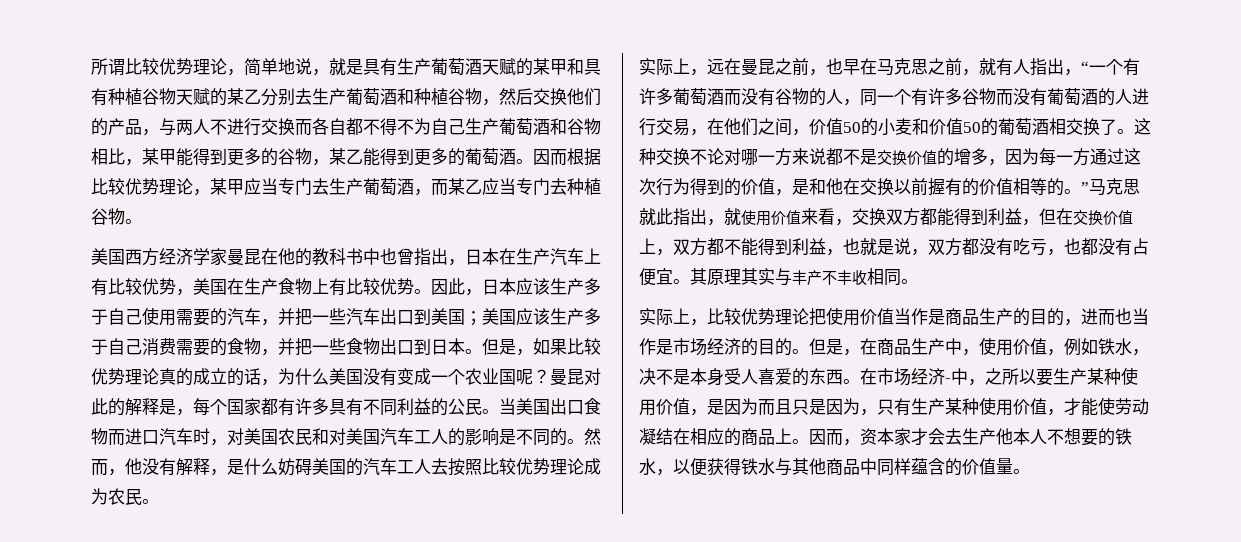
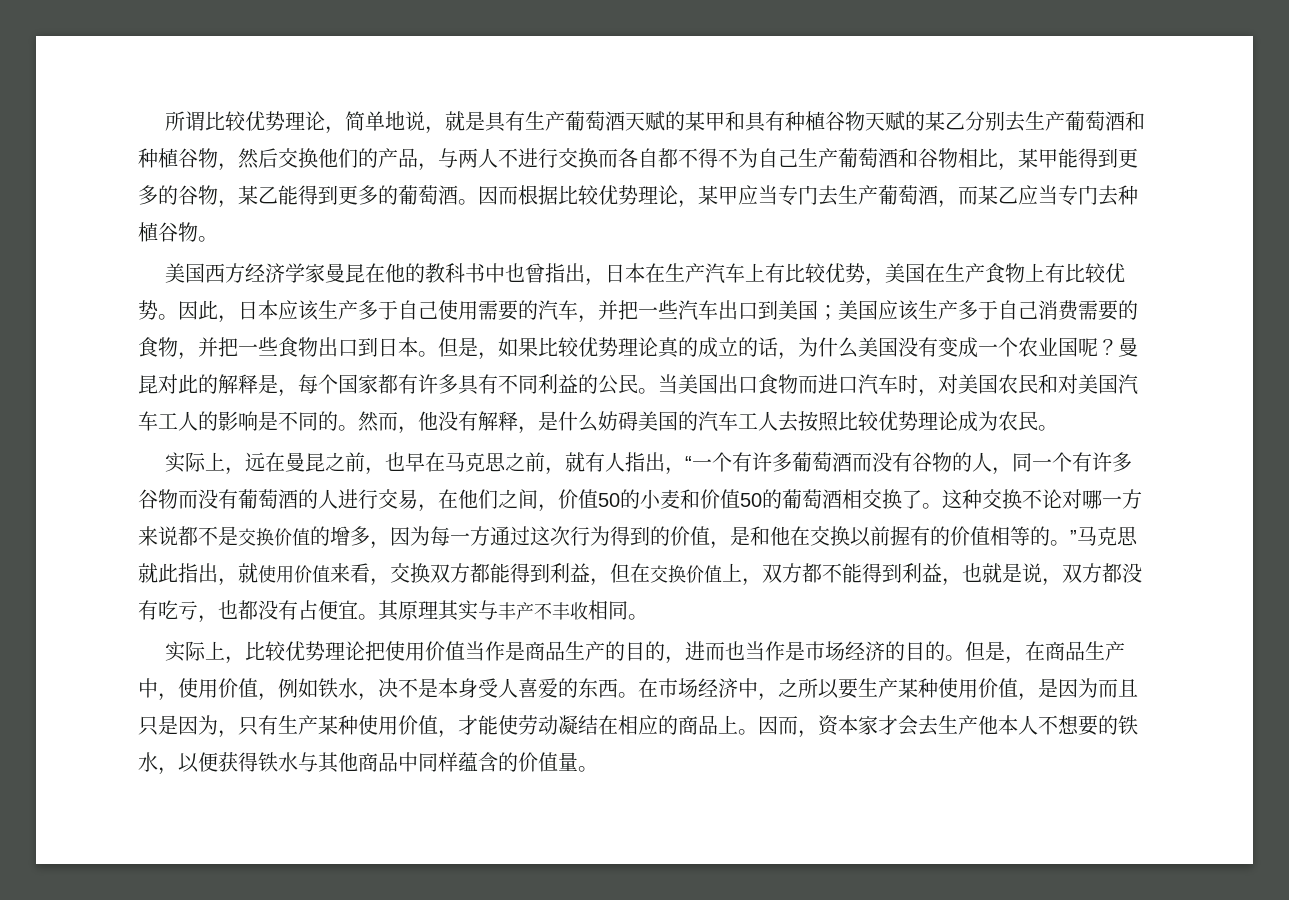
[945,378,951,383] - -> (738, 688) none

